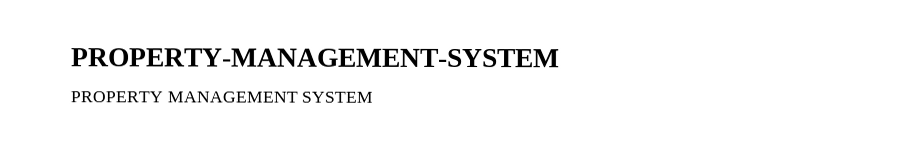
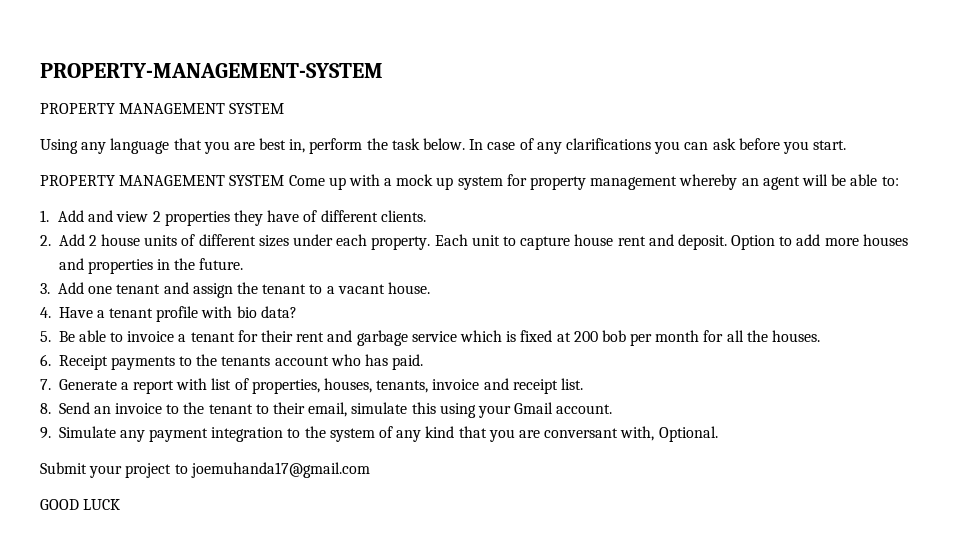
(374, 97) none -> [40,138,847,154] [40,174,899,190] [40,210,426,226] [40,234,908,250] [58,258,244,274] [40,282,430,298] [40,306,297,322] [40,330,821,346] [40,354,424,370] [40,378,583,394] [40,402,613,418] [40,426,718,442] [40,462,370,478] [40,499,121,510] // Using any language that you are best in, perform the task below. In case of any clarifications you can ask before you start. // PROPERTY MANAGEMENT SYSTEM Come up with a mock up system for property management whereby an agent will be able to: // 1. Add and view 2 properties they have of different clients. // 2. Add 2 house units of different sizes under each property. Each unit to capture house rent and deposit. Option to add more houses and properties in the future. // 3. Add one tenant and assign the tenant to a vacant house. // 4. Have a tenant profile with bio data? // 5. Be able to invoice a tenant for their rent and garbage service which is fixed at 200 bob per month for all the houses. // 6. Receipt payments to the tenants account who has paid. // 7. Generate a report with list of properties, houses, tenants, invoice and receipt list. // 8. Send an invoice to the tenant to their email, simulate this using your Gmail account. // 9. Simulate any payment integration to the system of any kind that you are conversant with, Optional. // Submit your project to joemuhanda17@gmail.com // GOOD LUCK

